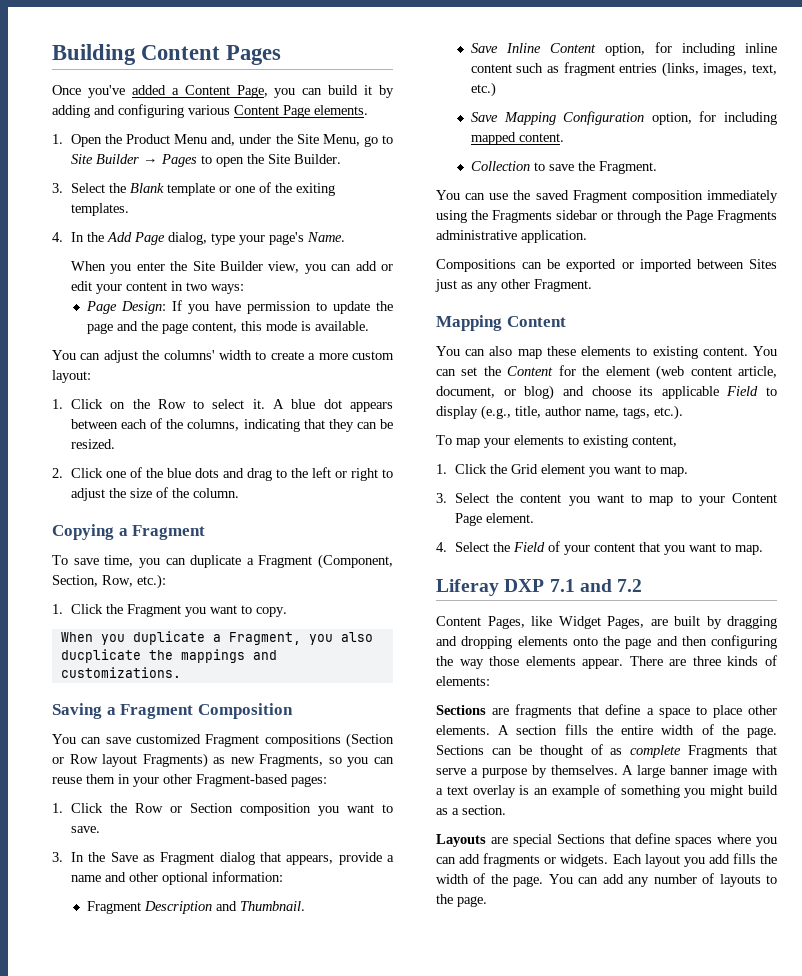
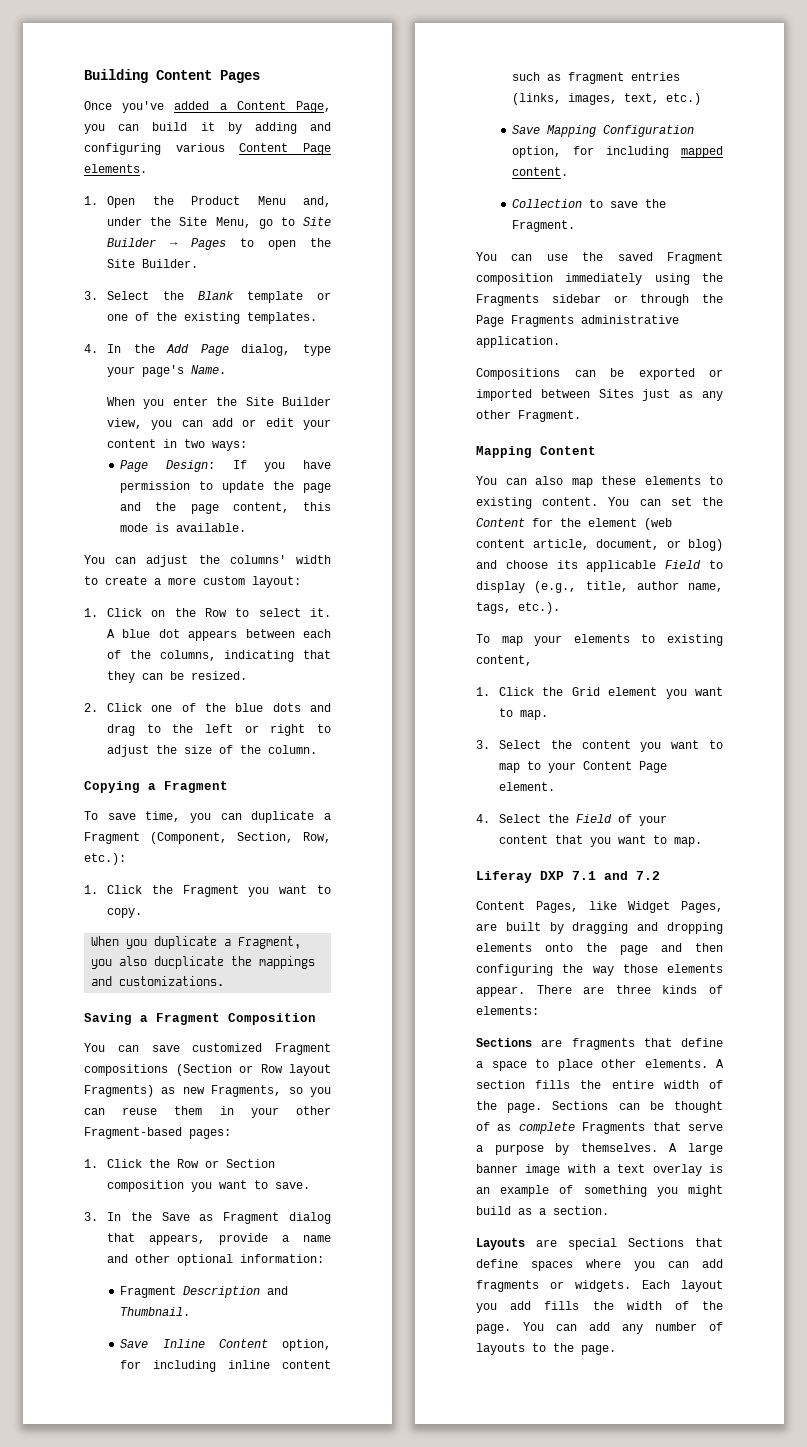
[295,183,335,196] exiting -> [184,312,241,324] existing

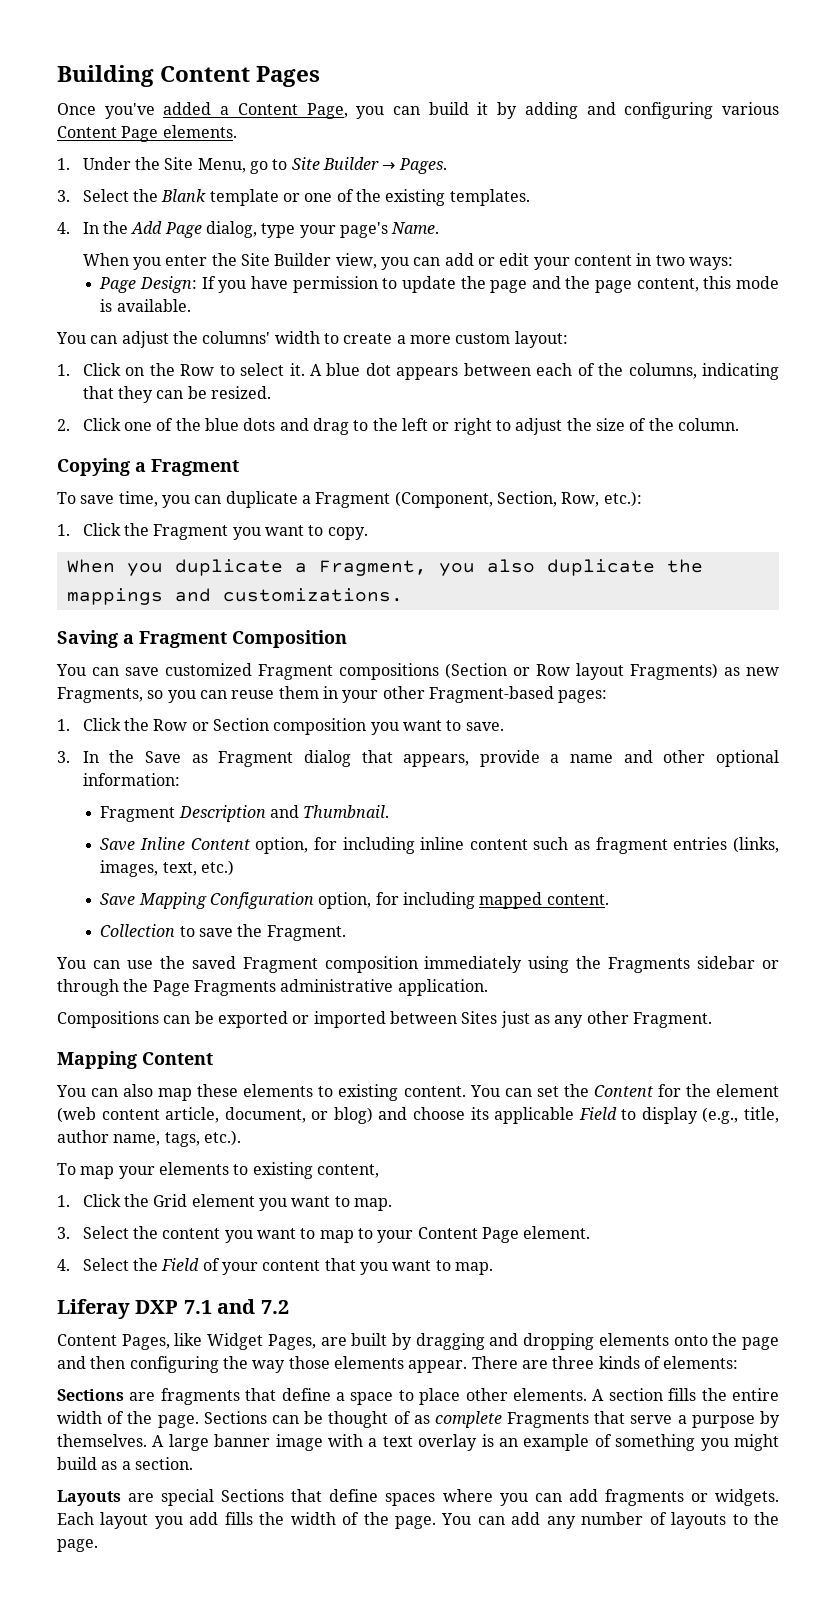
[107,196,331,208] [107,217,143,226] Open the Product Menu and, under -> [82,157,131,170] Under
[191,238,331,250] [107,259,199,268] Pages to open the Site Builder. -> [398,158,447,174] Pages.
[154,956,225,969] ducplicate -> [546,559,655,576] duplicate

